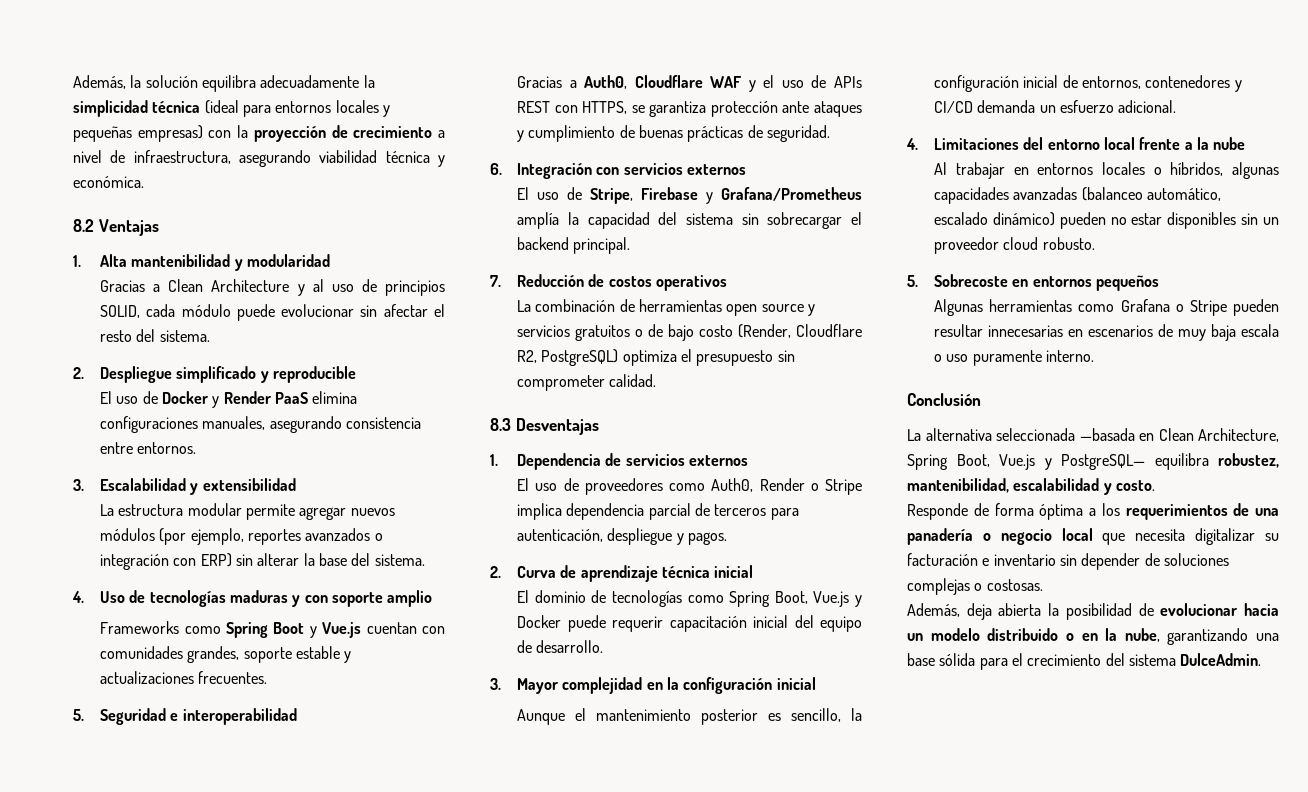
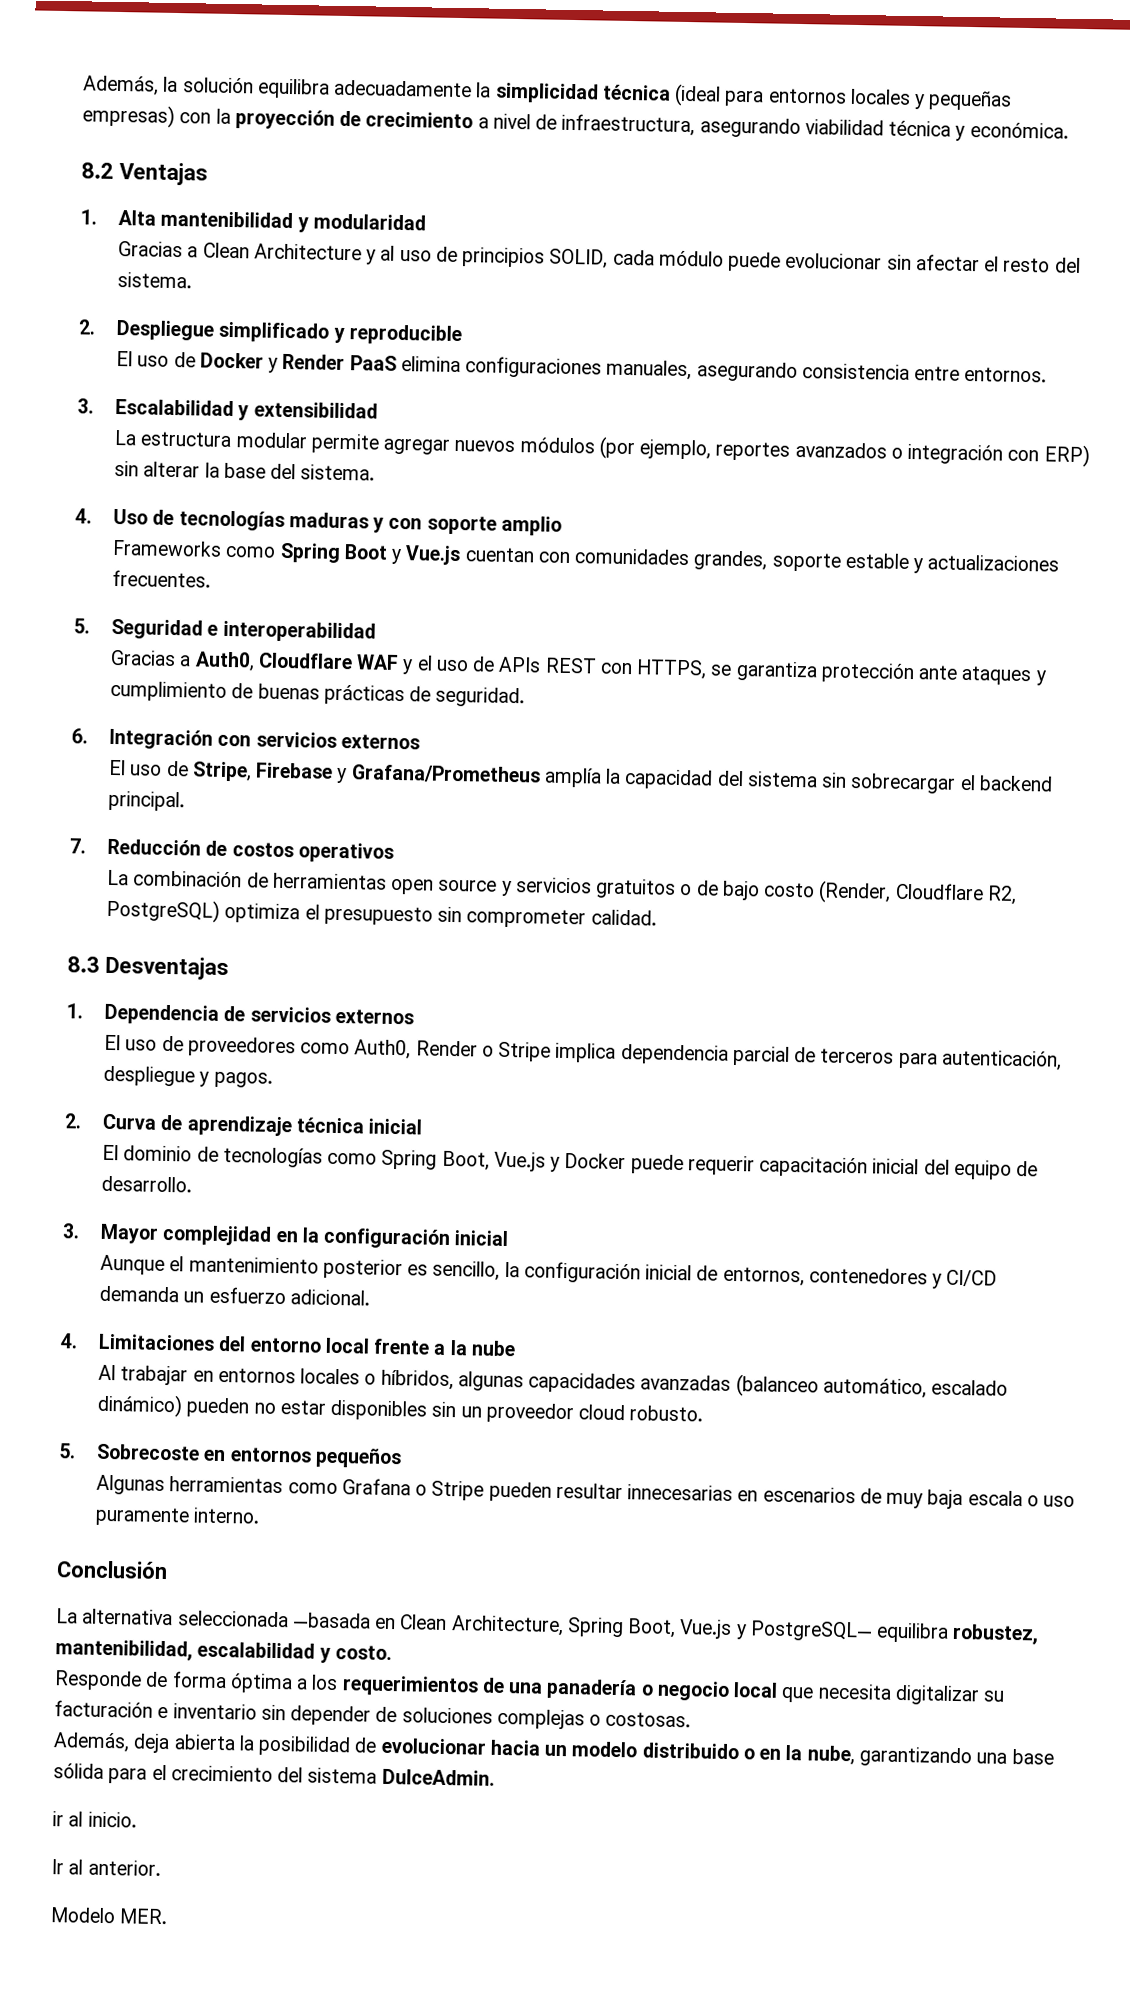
(1262, 659) none -> [52,1811,137,1828] [51,1859,161,1876] [50,1907,169,1925] // ir al inicio. // Ir al anterior. // Modelo MER.

